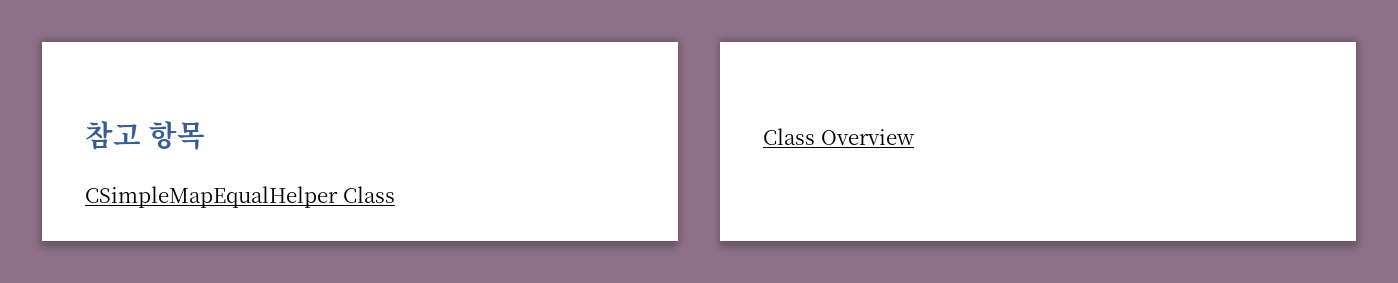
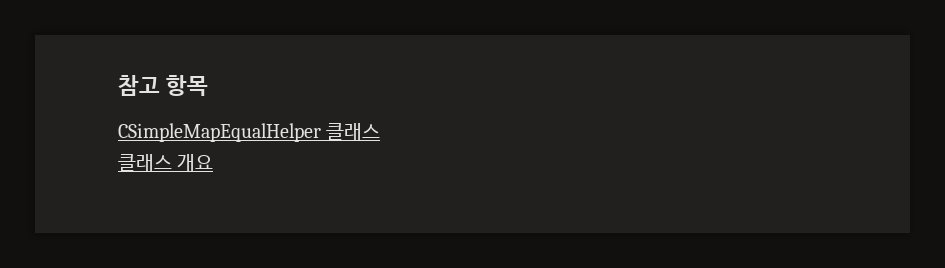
[342,186,395,203] [763,128,915,145] Class // Class Overview -> [326,123,381,141] [118,154,214,172] 클래스 // 클래스 개요

